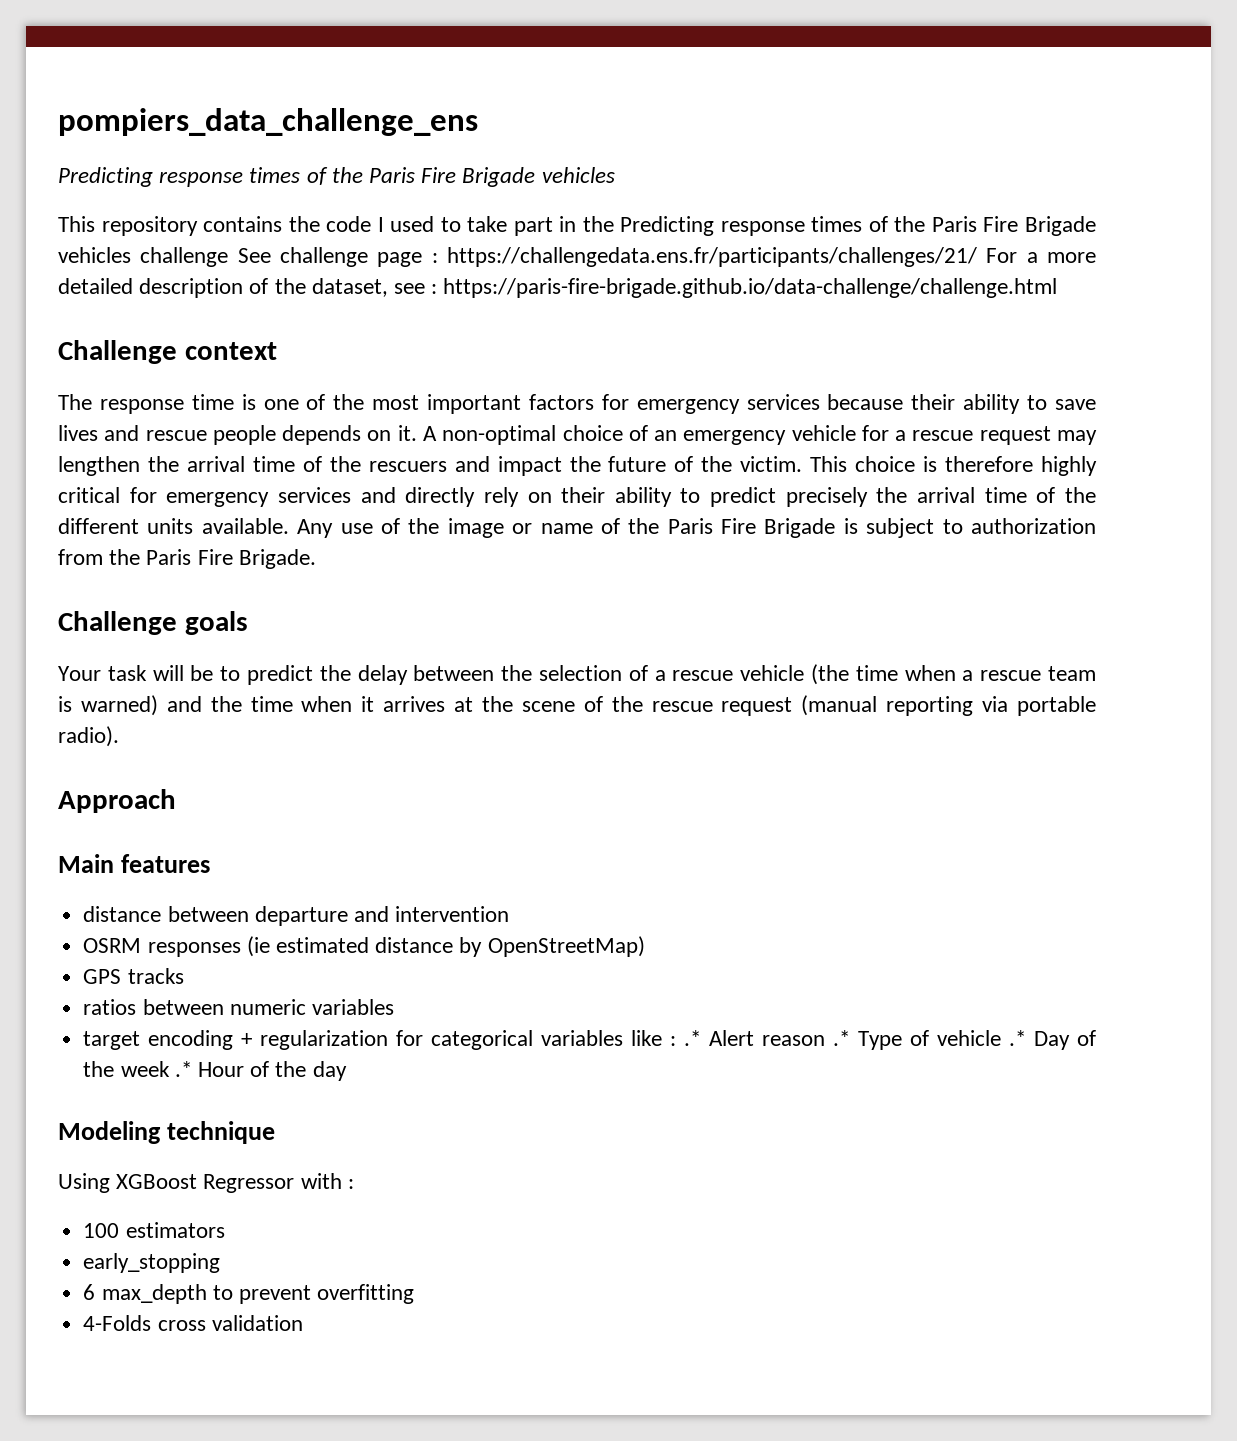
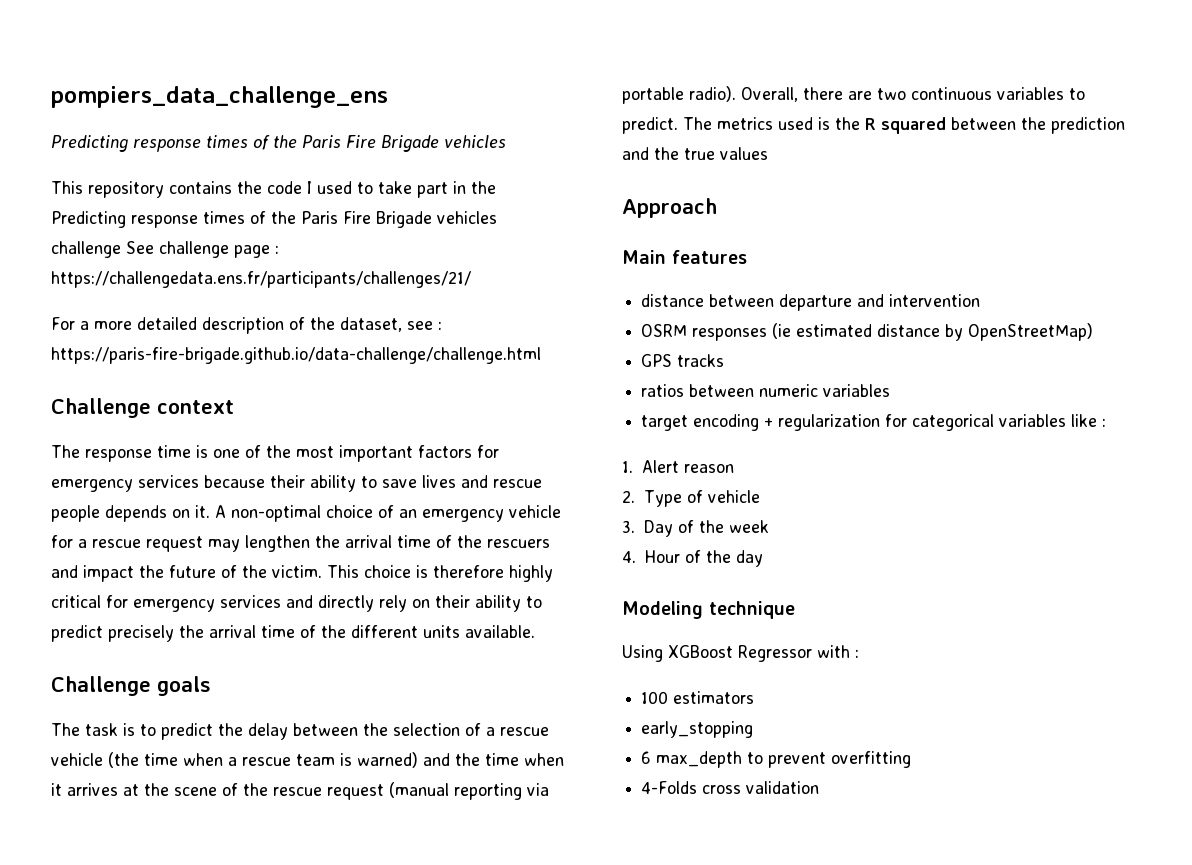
(977, 257) none -> (471, 279) //
[297,518,1097,538] [58,549,316,569] [58,611,248,635] [58,665,214,681] Any use of the image or name of the Paris Fire Brigade is subject to authorization from the Paris Fire Brigade. // Challenge goals // Your task will be -> [51,676,211,696] [51,723,135,736] // Challenge goals // The task is
(119, 736) none -> [741,87,1085,102] [622,117,1125,134] [622,147,768,160] Overall, there are two continuous variables to predict. The metrics used is the R squared between the prediction and the true values
[684,1030,702,1046] .* -> [622,461,633,473] // 1.
[833,1030,851,1046] .* -> [622,490,635,503] // 2.
[1009,1030,1027,1046] .* -> [622,520,635,533] // 3.
[174,1061,192,1077] .* -> [622,551,636,563] // 4.

